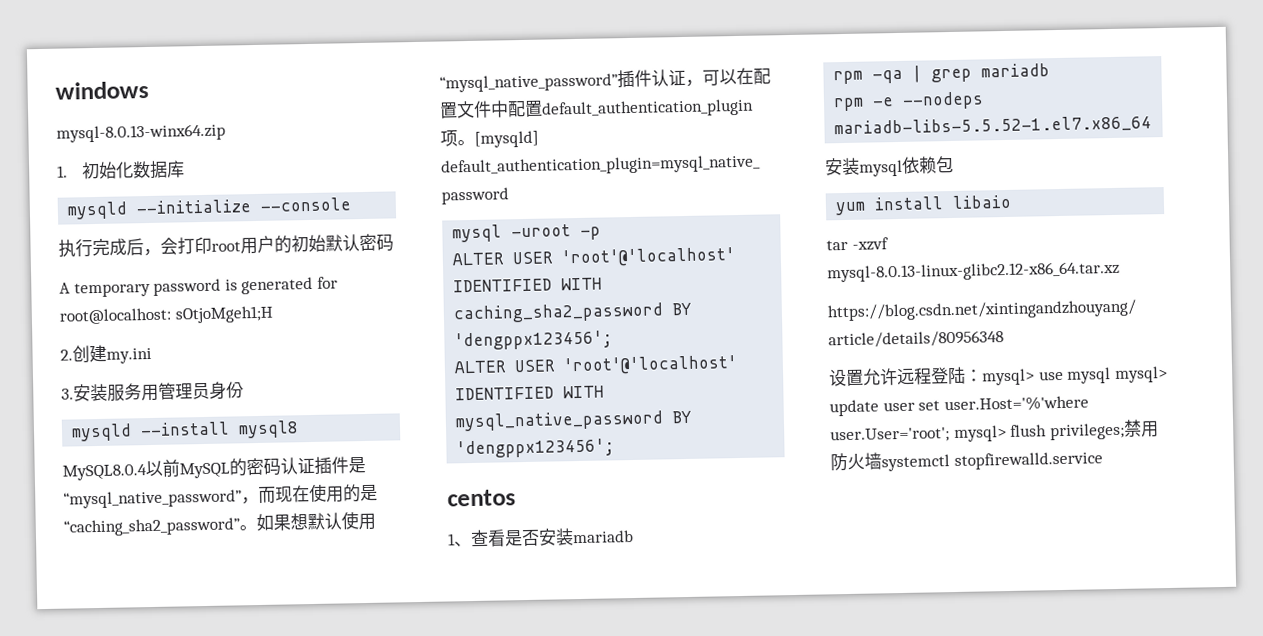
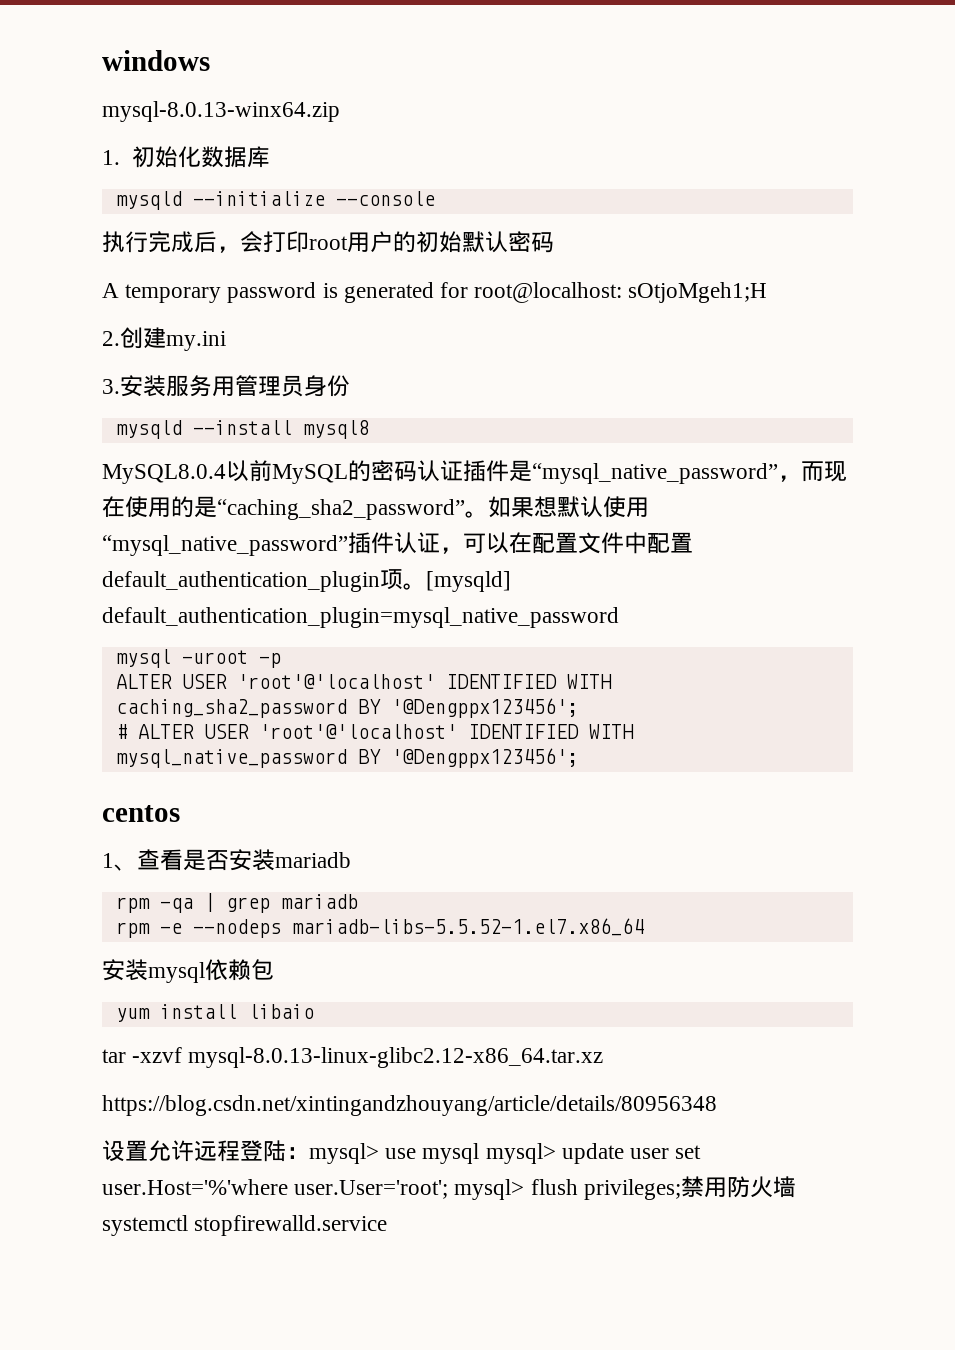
[454,330,614,351] 'dengppx123456'; // -> [390,698,578,718] [115,724,127,739] '@Dengppx123456'; // #
[456,438,616,459] 'dengppx123456'; -> [390,748,578,768] '@Dengppx123456';

